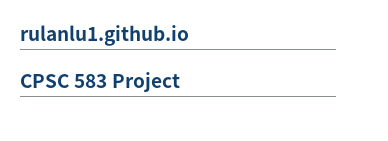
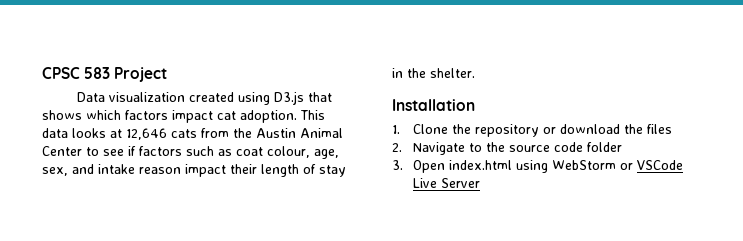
[20,25,189,46] rulanlu1.github.io // -> (42, 73) none
(181, 82) none -> [76,91,332,105] [42,110,325,123] [42,128,343,140] [42,146,339,159] [42,164,346,177] [392,68,475,78] [392,99,475,111] [392,124,673,137] [392,142,623,155] [392,160,684,173] [413,178,481,188] // Data visualization created using D3.js that shows which factors impact cat adoption. This data looks at 12,646 cats from the Austin Animal Center to see if factors such as coat colour, age, sex, and intake reason impact their length of stay in the shelter. // Installation // 1. Clone the repository or download the files // 2. Navigate to the source code folder // 3. Open index.html using WebStorm or VSCode Live Server

